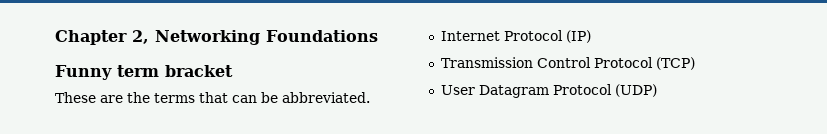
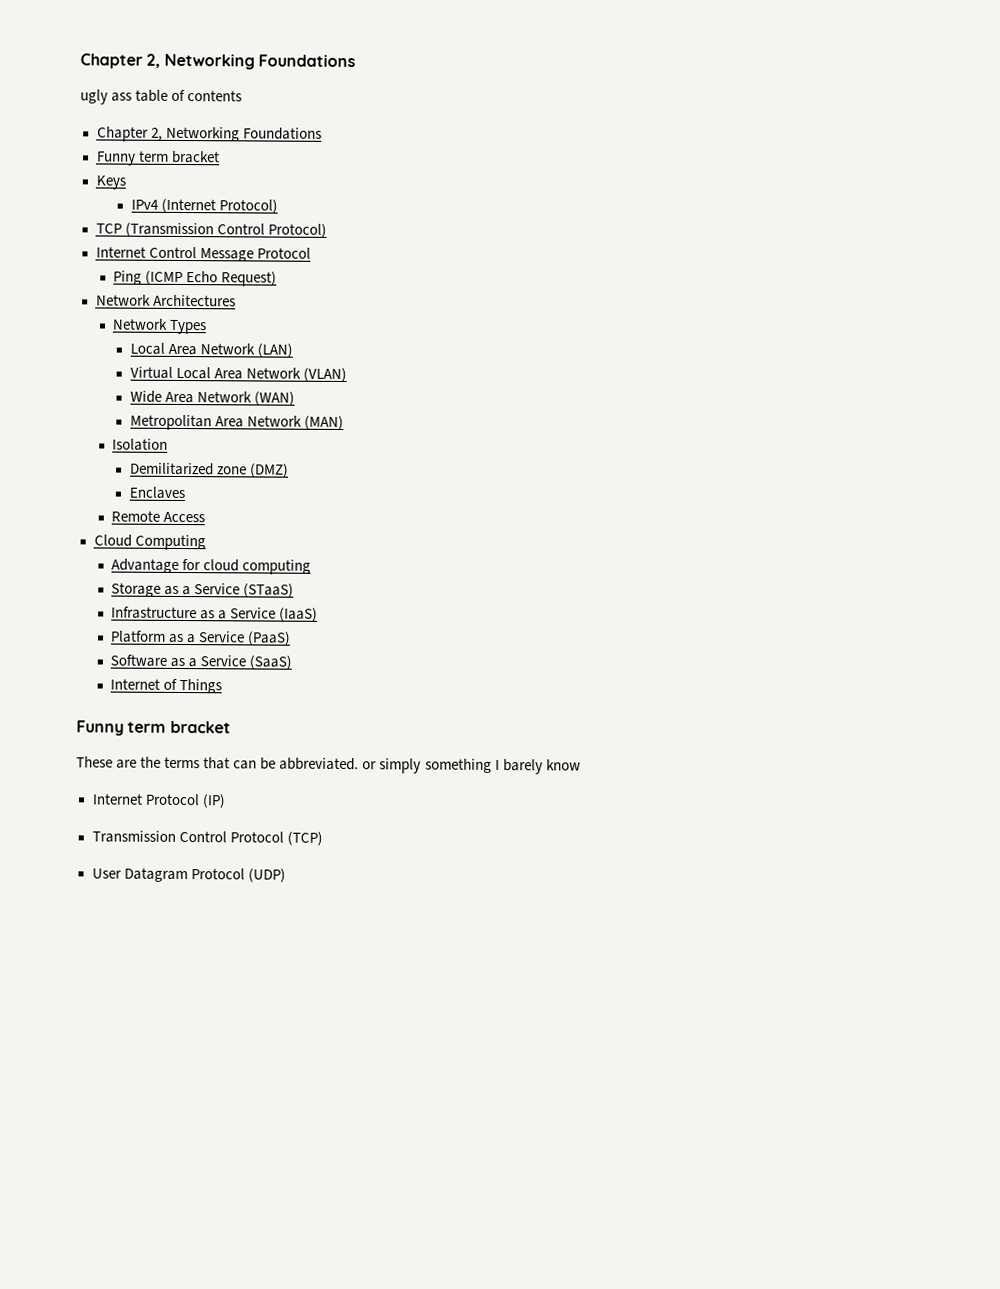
[55,30,378,45] Chapter 2, Networking Foundations -> [80,53,356,70] [80,89,243,105] [96,126,322,142] [96,150,220,166] [95,175,126,190] [130,198,279,214] [95,222,327,238] [95,246,311,262] [113,270,278,287] [95,294,236,307] [112,318,208,335] [129,342,294,358] [129,366,348,383] [129,390,296,406] [129,414,345,431] [112,438,169,451] [129,462,290,478] [128,486,185,500] [111,510,206,523] [93,534,206,551] [111,558,312,575] [111,582,295,598] [111,606,319,622] [111,630,292,646] [110,654,293,670] [110,678,223,694] Chapter 2, Networking Foundations // ugly ass table of contents // Chapter 2, Networking Foundations // Funny term bracket // Keys // IPv4 (Internet Protocol) // TCP (Transmission Control Protocol) // Internet Control Message Protocol // Ping (ICMP Echo Request) // Network Architectures // Network Types // Local Area Network (LAN) // Virtual Local Area Network (VLAN) // Wide Area Network (WAN) // Metropolitan Area Network (MAN) // Isolation // Demilitarized zone (DMZ) // Enclaves // Remote Access // Cloud Computing // Advantage for cloud computing // Storage as a Service (STaaS) // Infrastructure as a Service (IaaS) // Platform as a Service (PaaS) // Software as a Service (SaaS) // Internet of Things
(370, 97) none -> [362,758,581,775] or simply something I barely know

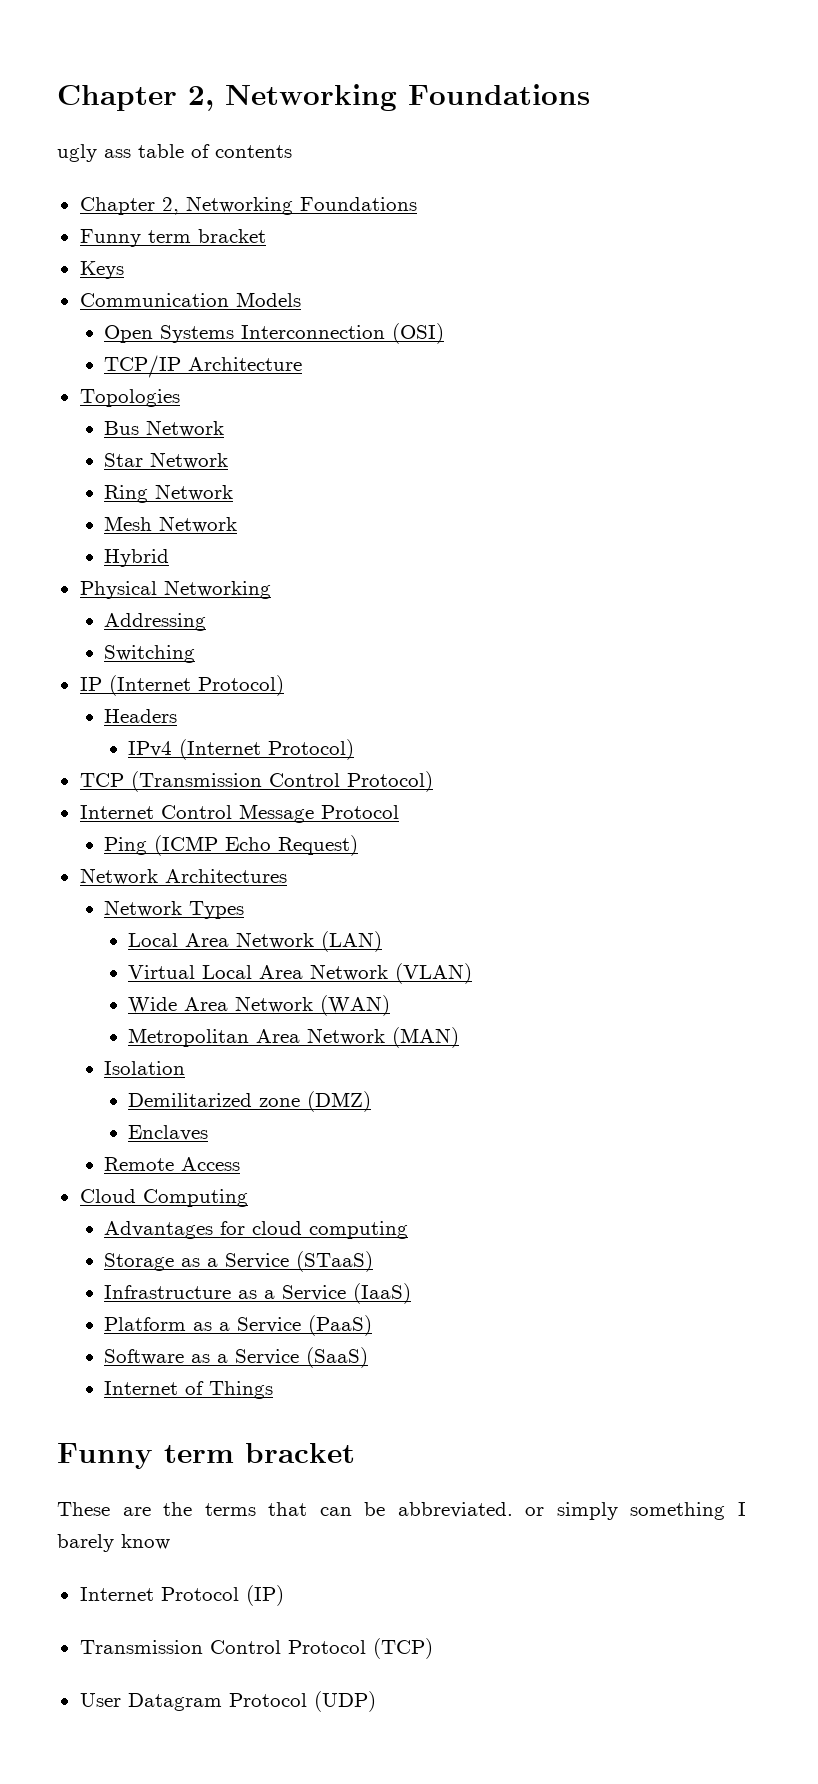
(126, 182) none -> [79,292,301,307] [103,323,444,344] [103,355,302,378] [79,389,180,407] [103,420,224,437] [103,452,228,469] [103,484,233,503] [103,516,237,533] [103,549,169,567] [79,580,271,599] [103,613,206,631] [103,645,195,663] [79,675,284,696] [103,709,177,723] // Communication Models // Open Systems Interconnection (OSI) // TCP/IP Architecture // Topologies // Bus Network // Star Network // Ring Network // Mesh Network // Hybrid // Physical Networking // Addressing // Switching // IP (Internet Protocol) // Headers
[111,558,180,573] Advantage -> [103,1221,213,1239] Advantages

